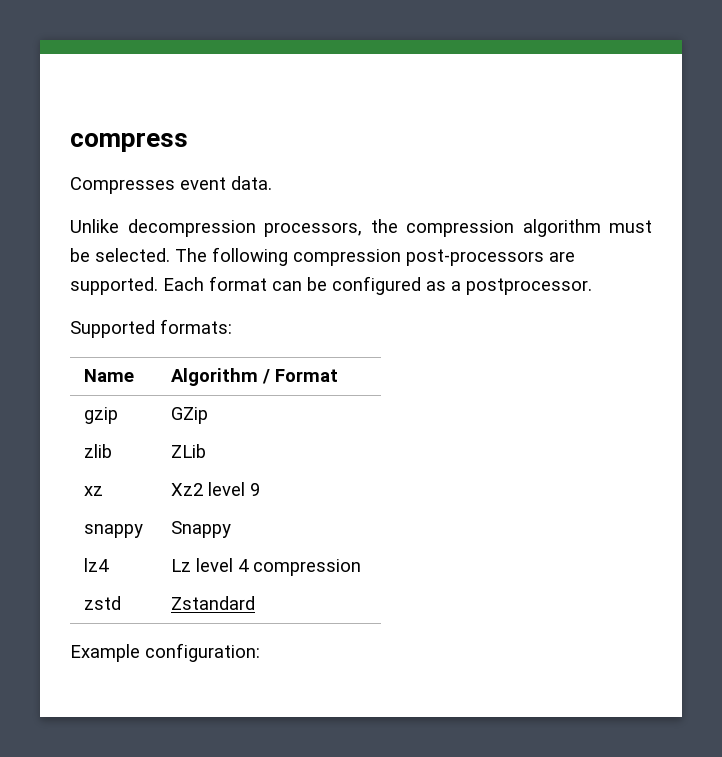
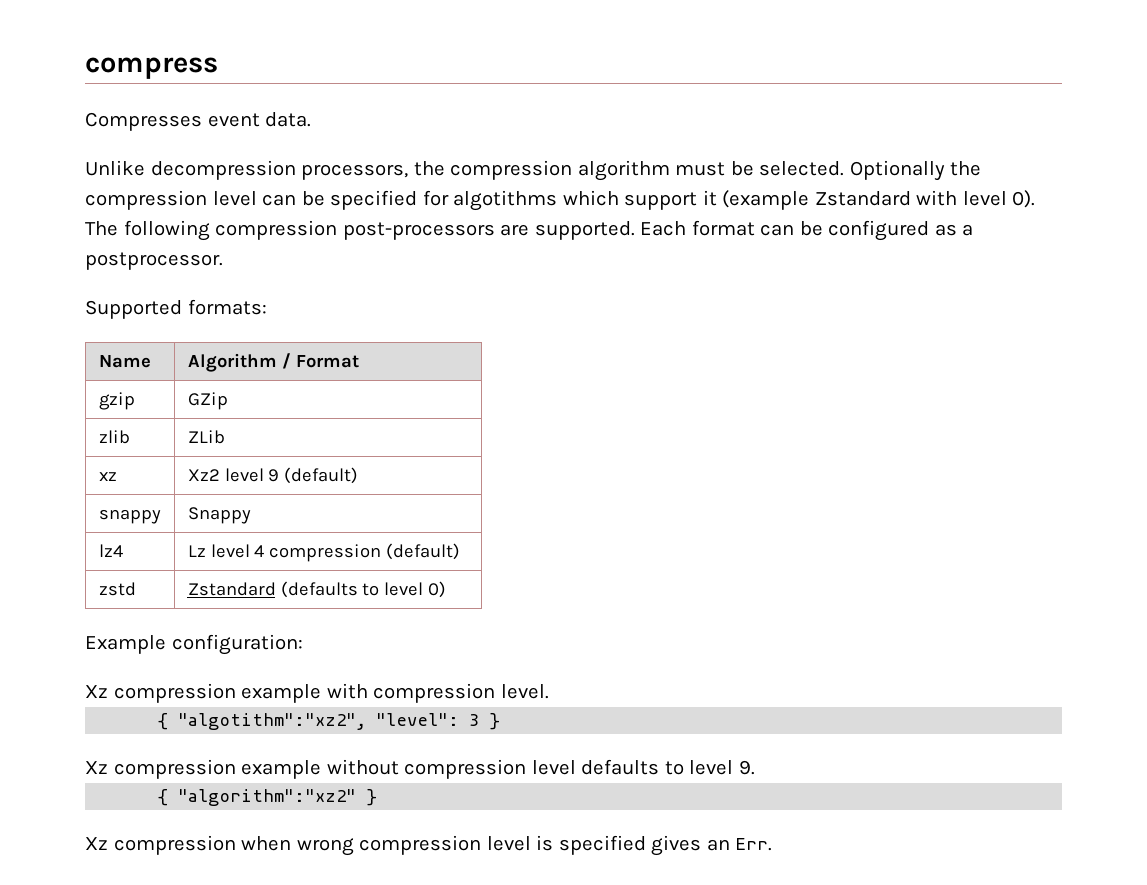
(170, 255) none -> [849,160,982,181] [85,190,1036,211] Optionally the compression level can be specified for algotithms which support it (example Zstandard with level 0).
(260, 489) none -> [284,467,359,484] (default)
(361, 567) none -> [386,543,461,560] (default)
[70,643,260,662] // Example configuration: -> [280,581,447,598] [85,634,303,655] [85,683,549,703] [157,713,501,730] [85,759,755,779] [157,789,378,806] [85,835,773,856] (defaults to level 0) // Example configuration: // Xz compression example with compression level. // { "algotithm":"xz2", "level": 3 } // Xz compression example without compression level defaults to level 9. // { "algorithm":"xz2" } // Xz compression when wrong compression level is specified gives an Err.

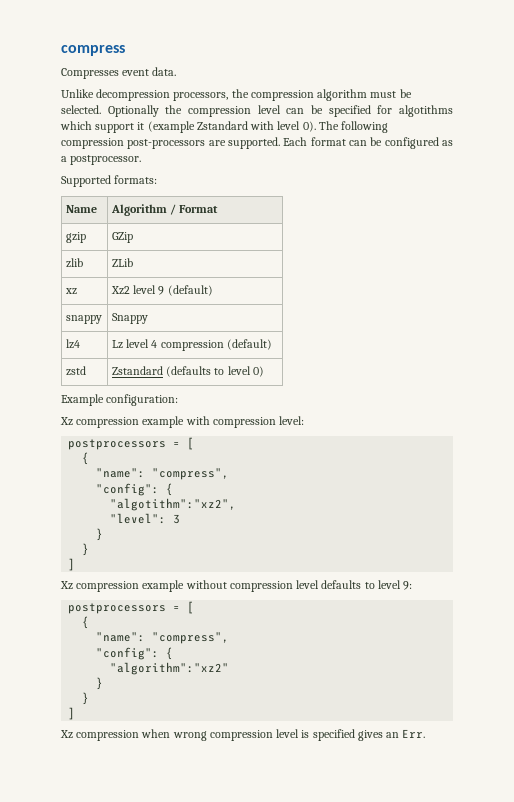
[500,684,549,699] [157,713,169,730] level. // { -> [279,416,305,425] [68,437,195,450] [82,452,90,465] [96,468,230,480] [96,483,174,496] level: // postprocessors = [ // { // "name": "compress", // "config": { //
(367, 721) none -> (237, 504) //
[489,713,501,730] } -> [96,528,104,541] [82,543,90,556] [68,558,76,571] // } // } // ]
[738,760,755,775] [157,789,169,806] 9. // { -> [403,581,413,590] [68,601,195,614] [82,616,90,629] [96,632,230,644] [96,647,174,660] 9: // postprocessors = [ // { // "name": "compress", // "config": { //
[366,789,378,806] } -> [96,677,104,690] [82,692,90,705] [68,707,76,720] // } // } // ]

